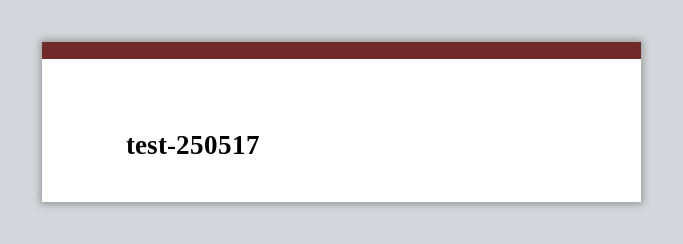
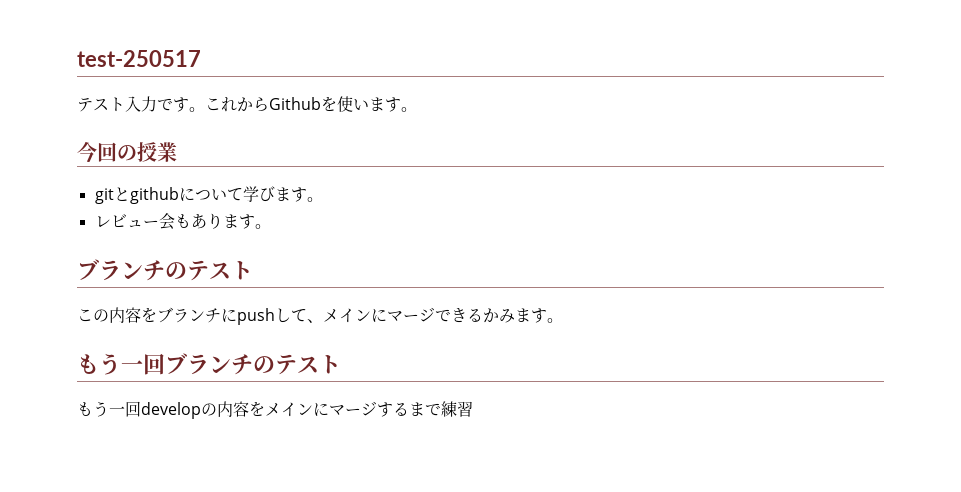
(260, 145) none -> [77,96,417,112] [77,141,177,163] [94,186,323,204] [94,213,271,230] [77,259,253,281] [77,307,563,325] [77,353,341,375] [77,401,473,419] // テスト入力です。これからGithubを使います。 // 今回の授業 // gitとgithubについて学びます。 // レビュー会もあります。 // ブランチのテスト // この内容をブランチにpushして、メインにマージできるかみます。 // もう一回ブランチのテスト // もう一回developの内容をメインにマージするまで練習

